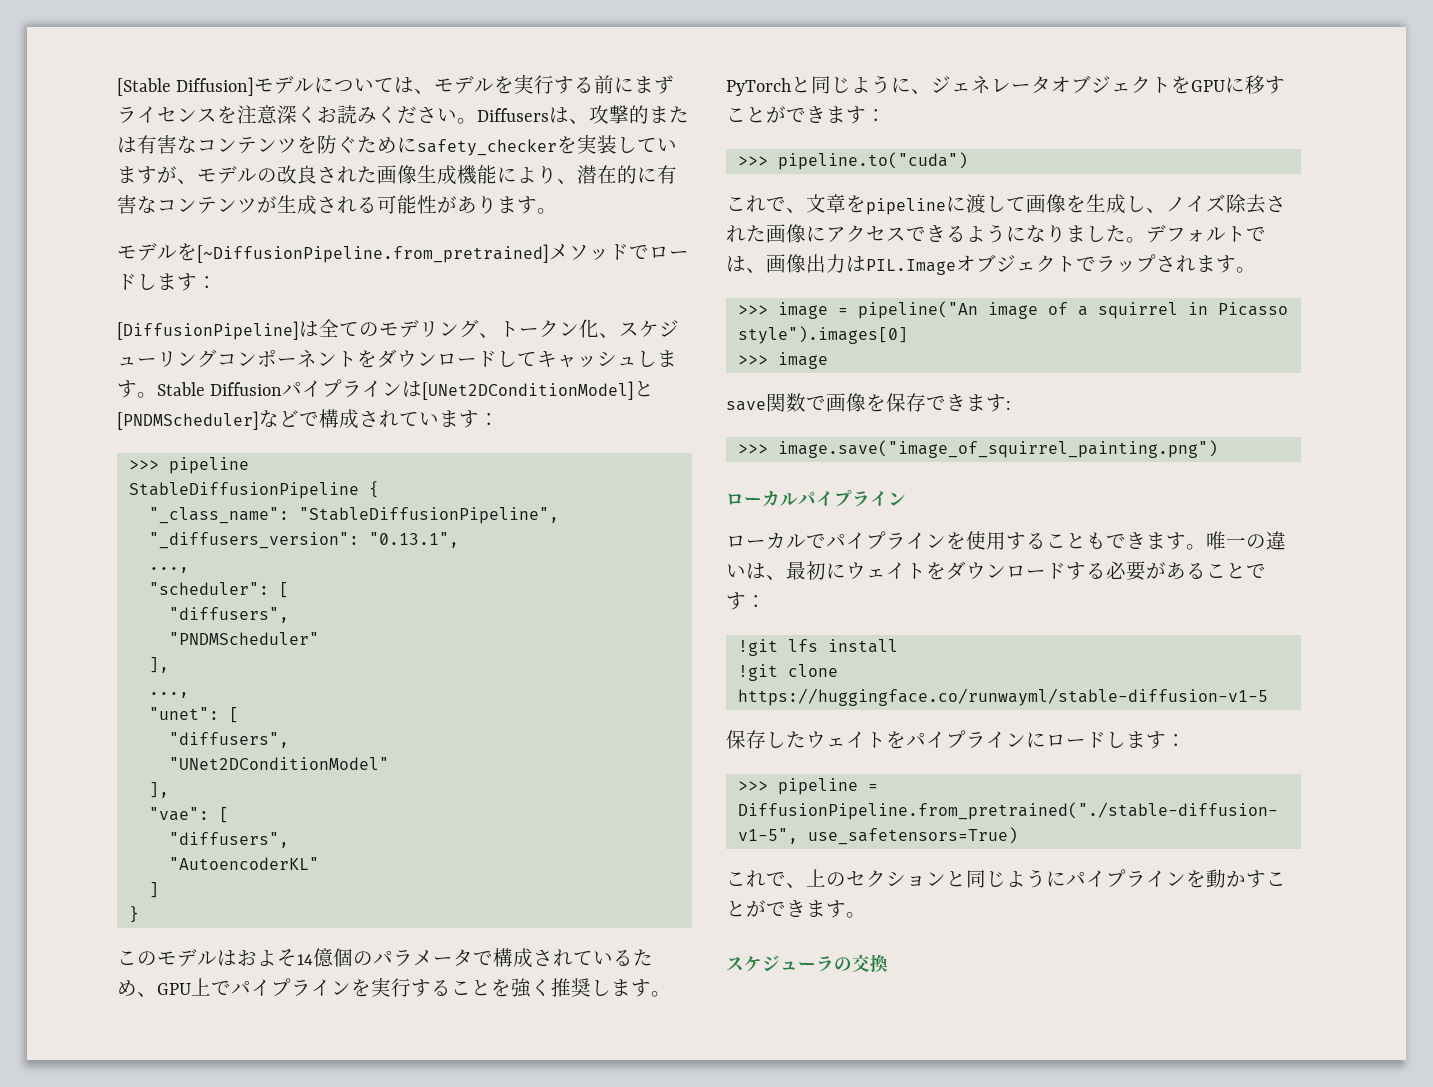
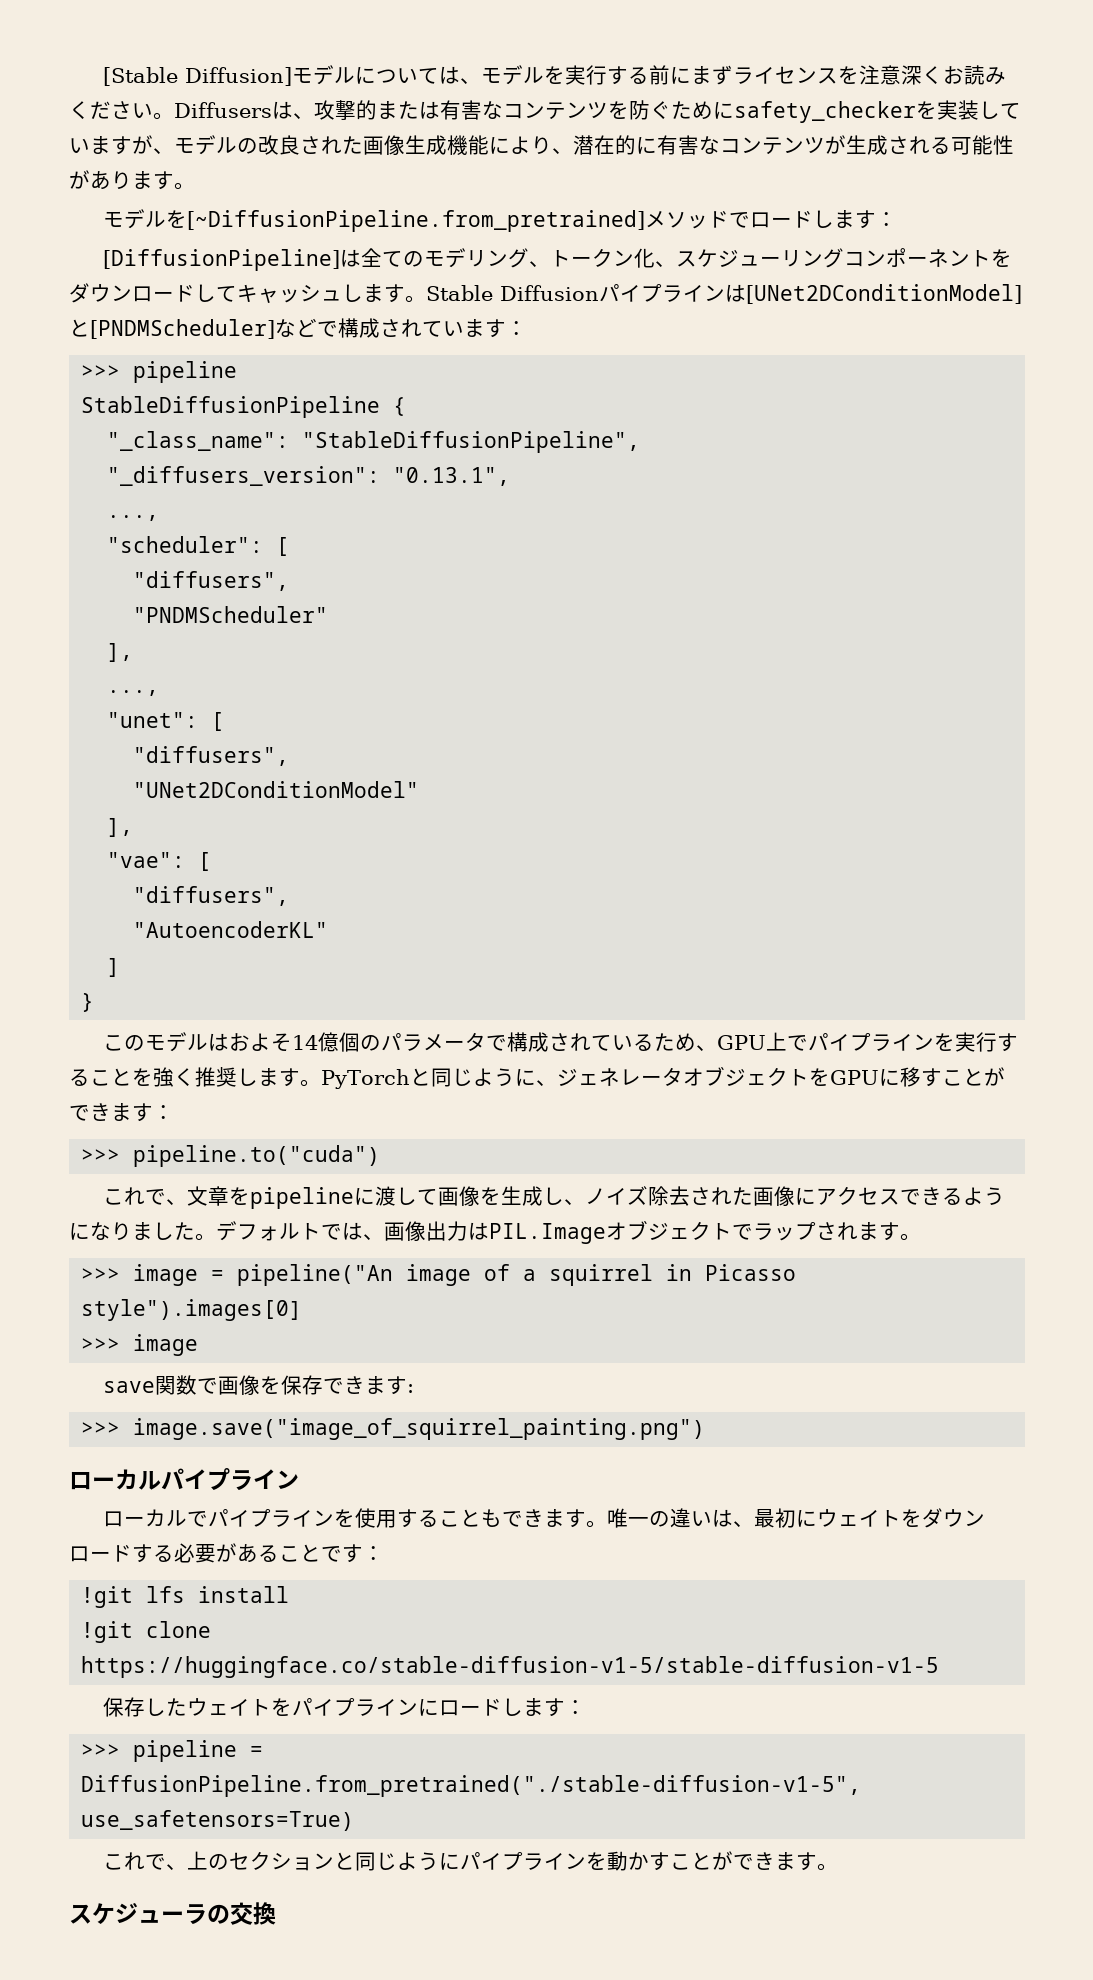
[737,688,1268,706] https://huggingface.co/runwayml/stable-diffusion-v1-5 -> [81,1656,940,1678] https://huggingface.co/stable-diffusion-v1-5/stable-diffusion-v1-5

